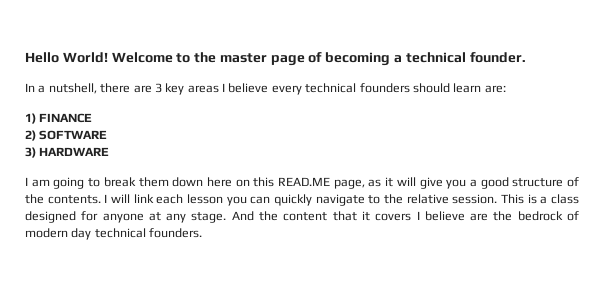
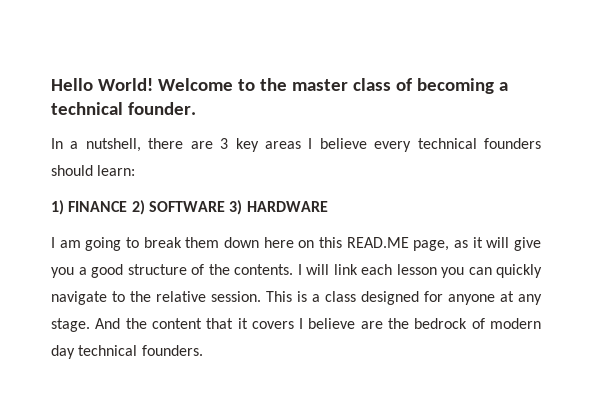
[270,55,305,66] page -> [352,78,391,91] class
[453,83,506,93] learn are: -> [97,165,136,176] learn:
(93, 118) // -> (128, 206) none
(108, 135) // -> (225, 206) none

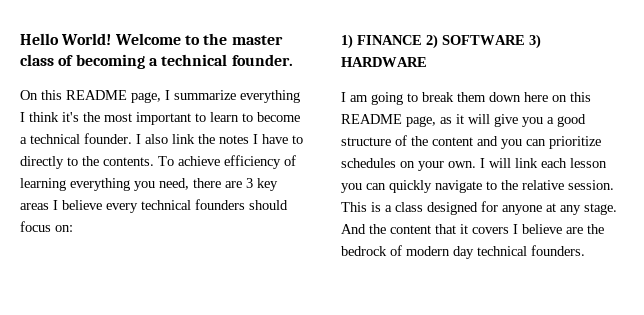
[51,138,141,152] In a nutshell, -> [20,90,300,103] [20,112,300,125] [20,133,303,144] [20,155,296,169] [20,178,189,191] On this README page, I summarize everything I think it's the most important to learn to become a technical founder. I also link the notes I have to directly to the contents. To achieve efficiency of learning everything you need,
[97,165,136,176] learn: -> [20,221,73,232] focus on:
[346,237,409,248] READ.ME -> [341,114,402,124] README
[234,264,293,275] contents. -> [432,136,601,149] [341,158,476,171] content and you can prioritize schedules on your own.

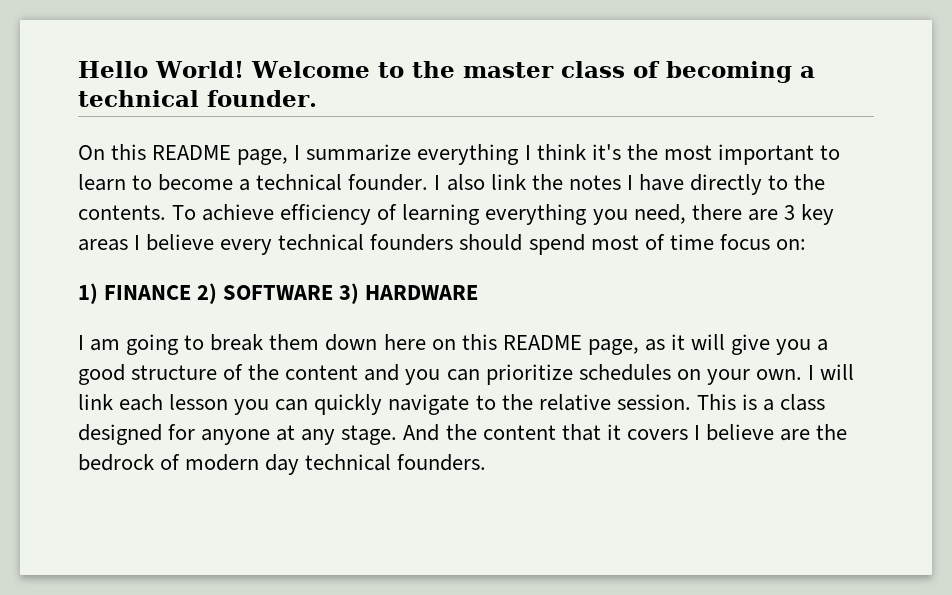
[292,135,303,144] to -> (684, 182) none
(288, 205) none -> [528,234,714,255] spend most of time

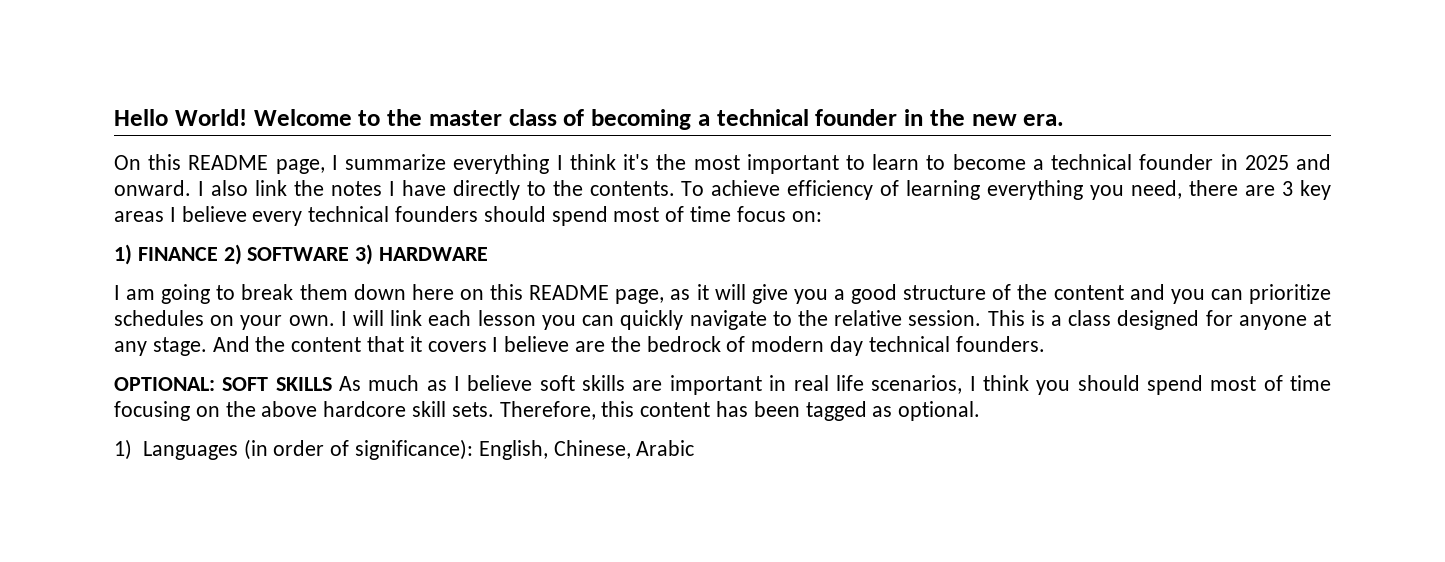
[207,90,317,107] founder. -> [815,109,1065,126] founder in the new era.
[348,174,429,191] founder. -> [1139,154,1332,170] [114,180,191,196] founder in 2025 and onward.
(487, 462) none -> [114,375,1331,395] [114,401,981,421] [114,439,695,460] // OPTIONAL: SOFT SKILLS As much as I believe soft skills are important in real life scenarios, I think you should spend most of time focusing on the above hardcore skill sets. Therefore, this content has been tagged as optional. // 1) Languages (in order of significance): English, Chinese, Arabic

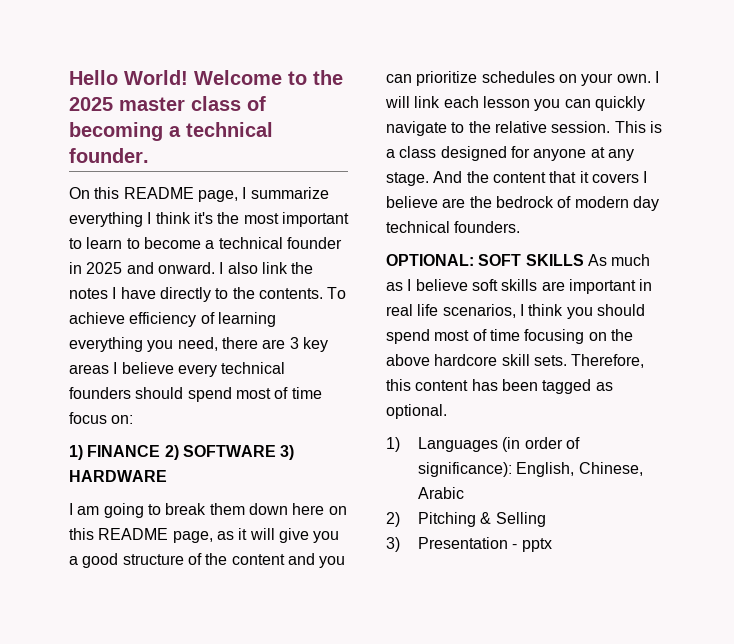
(422, 117) none -> [69,97,113,111] 2025
[815,109,1065,126] founder in the new era. -> [69,148,149,163] founder.
(695, 448) none -> [386,512,546,527] [386,537,552,552] // 2) Pitching & Selling // 3) Presentation - pptx

